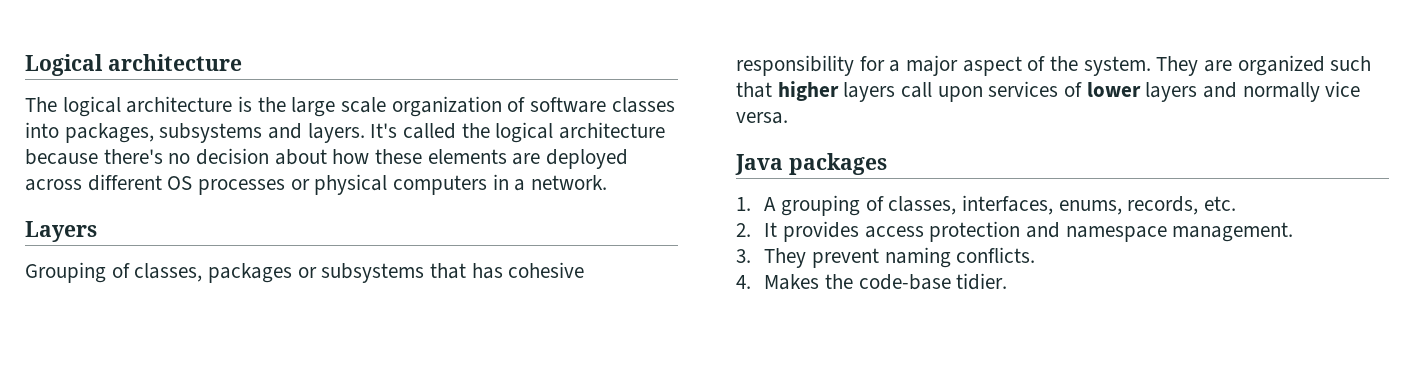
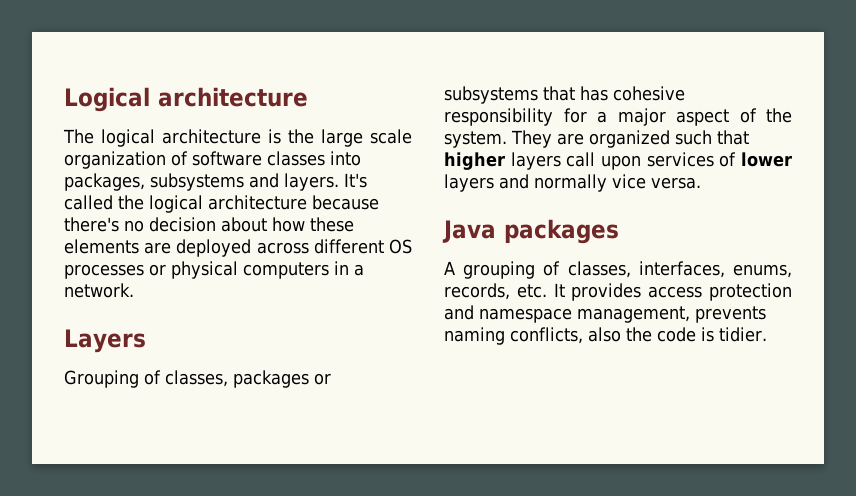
[736,197,751,211] 1. -> (619, 231) none
[736,223,751,237] // 2. -> (547, 291) none
[1172,222,1294,242] [736,247,1036,268] [736,274,951,290] management. // 3. They prevent naming conflicts. // 4. Makes the code-base -> [577,306,766,323] [444,327,714,345] management, prevents naming conflicts, also the code is

